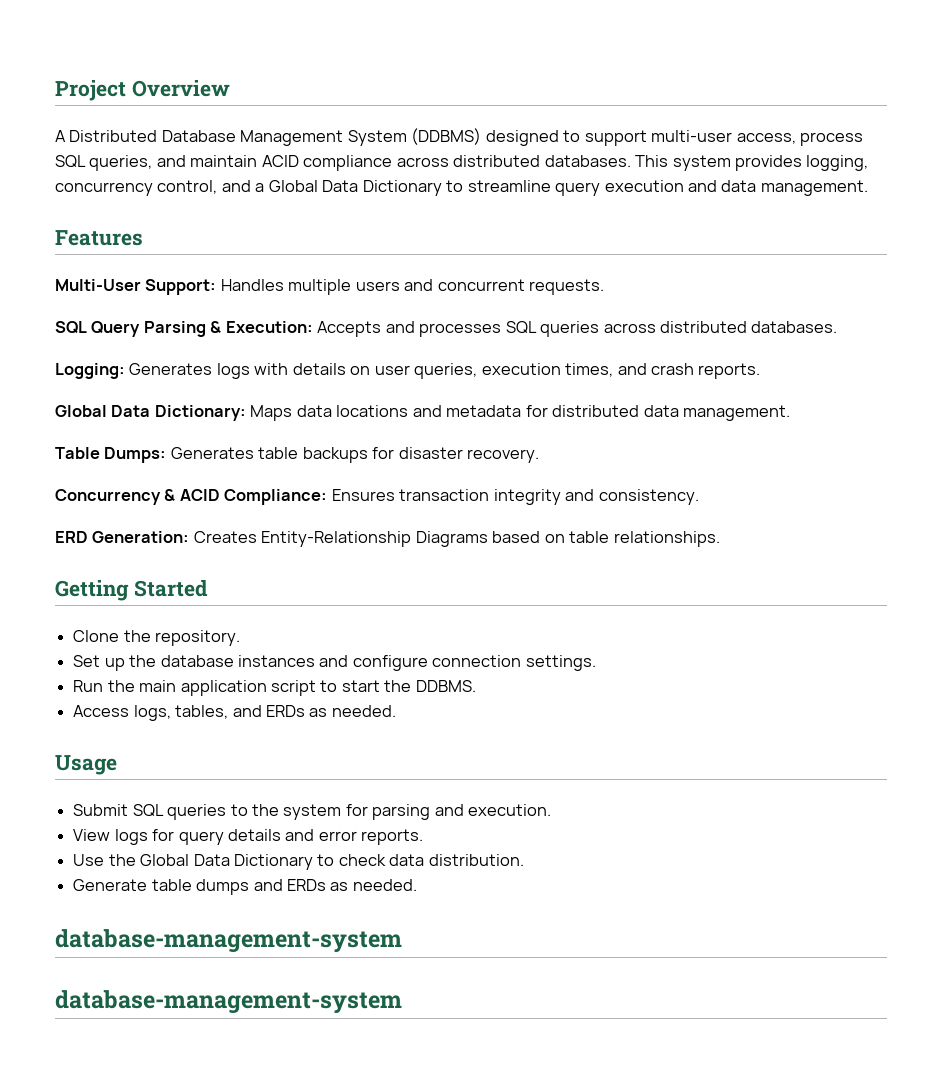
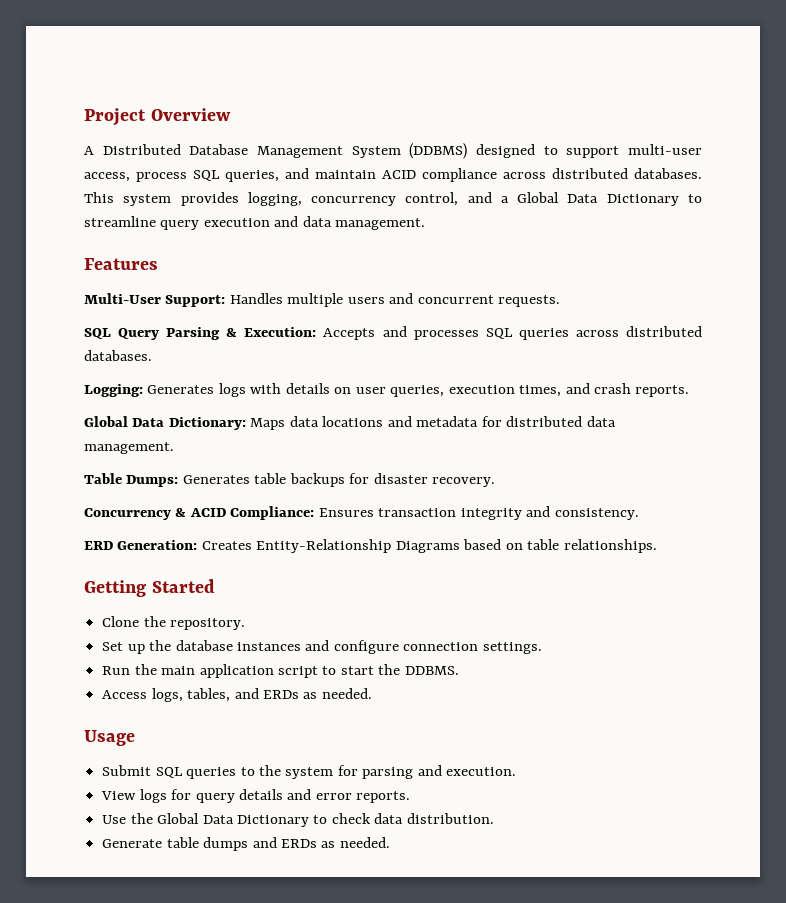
[55,929,402,953] [55,990,402,1014] // database-management-system // database-management-system -> (390, 842) none

